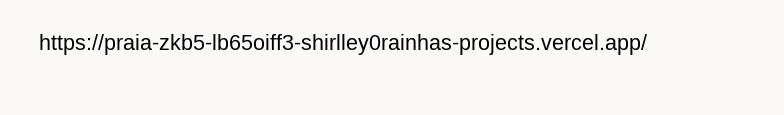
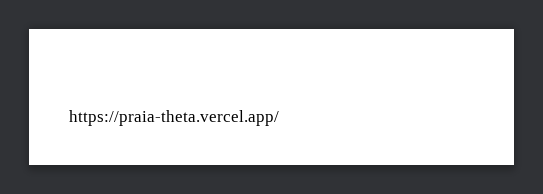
[39,34,647,55] https://praia-zkb5-lb65oiff3-shirlley0rainhas-projects.vercel.app/ -> [69,110,279,126] https://praia-theta.vercel.app/

